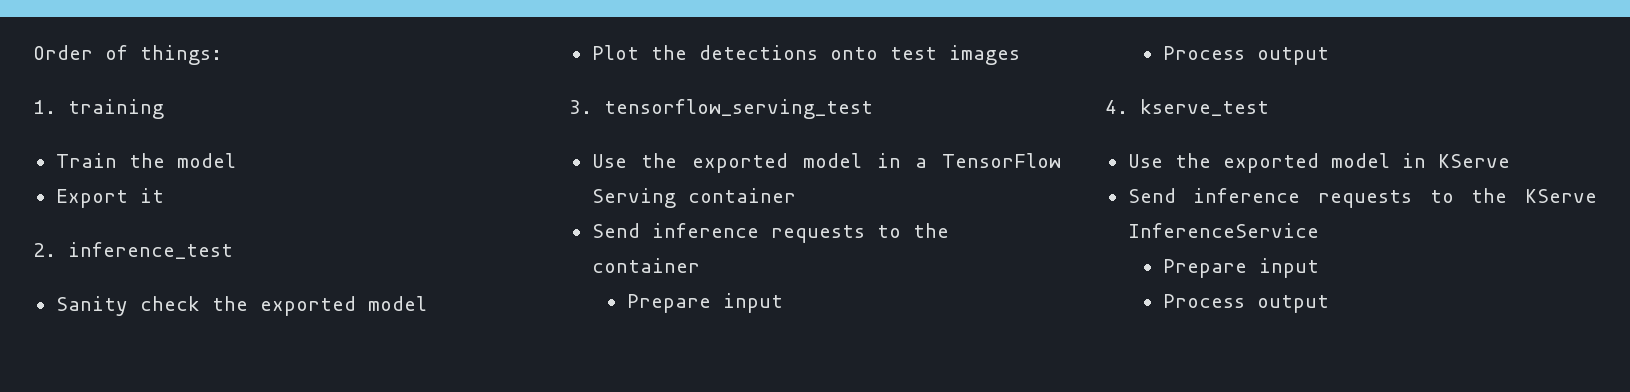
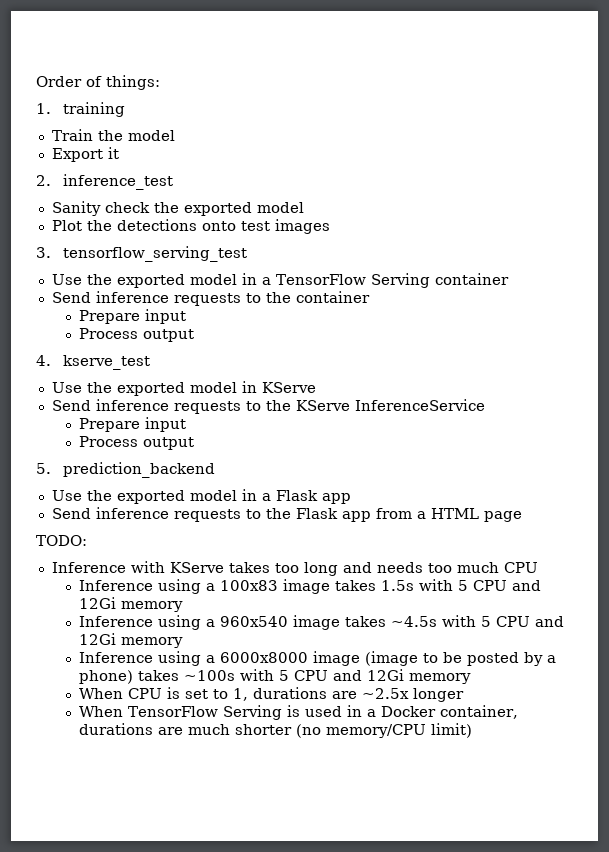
(1329, 304) none -> [36,462,216,478] [51,489,351,504] [51,507,522,522] [36,535,87,546] [51,561,538,576] [79,579,542,594] [79,597,184,612] [79,615,565,630] [79,633,184,648] [79,651,557,666] [79,669,472,684] [79,687,465,702] [79,705,519,720] [79,723,473,738] // 5. prediction_backend // Use the exported model in a Flask app // Send inference requests to the Flask app from a HTML page // TODO: // Inference with KServe takes too long and needs too much CPU // Inference using a 100x83 image takes 1.5s with 5 CPU and 12Gi memory // Inference using a 960x540 image takes ~4.5s with 5 CPU and 12Gi memory // Inference using a 6000x8000 image (image to be posted by a phone) takes ~100s with 5 CPU and 12Gi memory // When CPU is set to 1, durations are ~2.5x longer // When TensorFlow Serving is used in a Docker container, durations are much shorter (no memory/CPU limit)

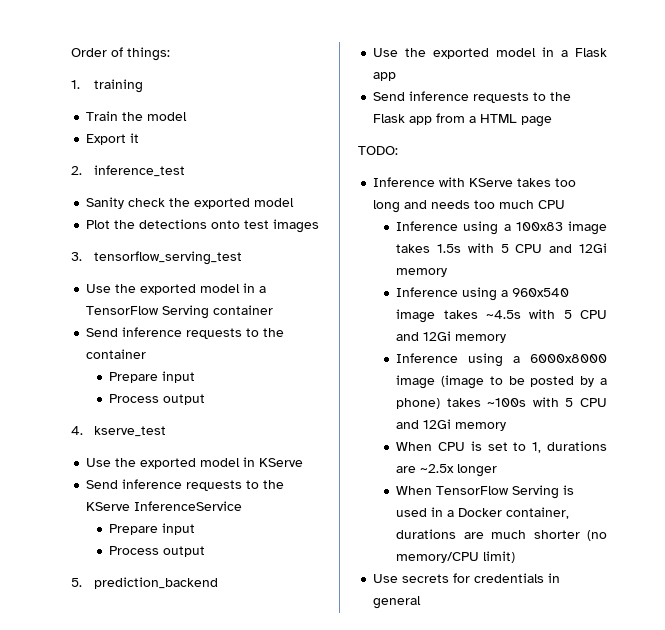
(473, 730) none -> [373,573,561,583] [373,596,422,609] // Use secrets for credentials in general

